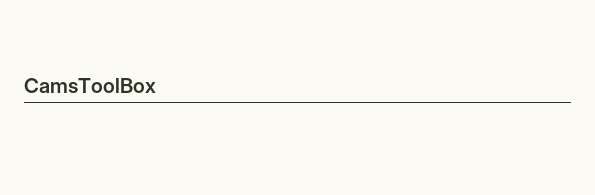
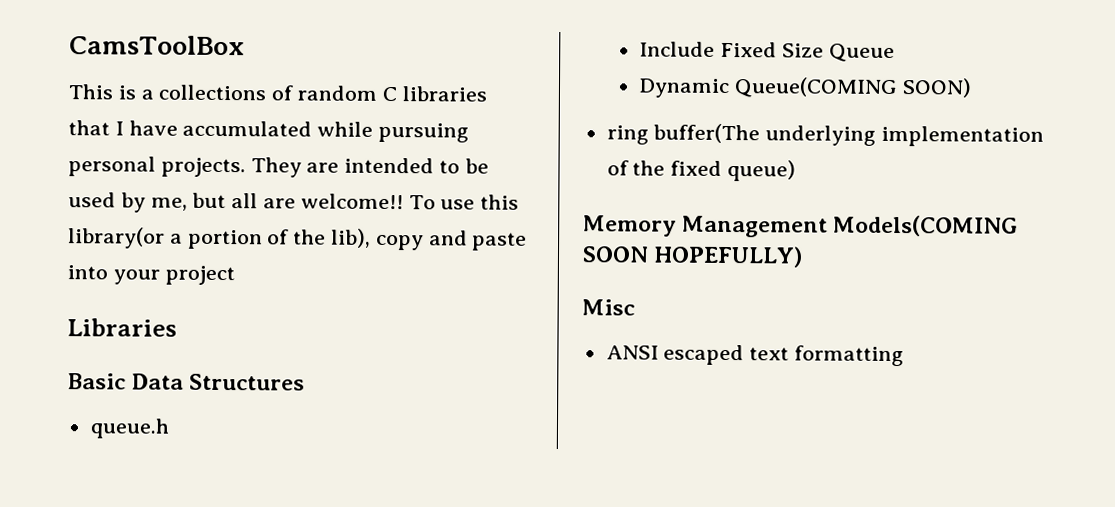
(156, 85) none -> [68,84,487,102] [68,120,470,143] [68,156,489,178] [68,192,520,213] [68,227,528,251] [67,265,235,286] [67,318,177,337] [67,373,306,391] [89,418,170,439] [639,41,895,62] [638,77,972,99] [606,123,1045,147] [606,160,797,182] [583,214,1019,238] [582,245,804,268] [582,299,635,316] [605,344,905,367] // This is a collections of random C libraries that I have accumulated while pursuing personal projects. They are intended to be used by me, but all are welcome!! To use this library(or a portion of the lib), copy and paste into your project // Libraries // Basic Data Structures // queue.h // Include Fixed Size Queue // Dynamic Queue(COMING SOON) // ring buffer(The underlying implementation of the fixed queue) // Memory Management Models(COMING SOON HOPEFULLY) // Misc // ANSI escaped text formatting

